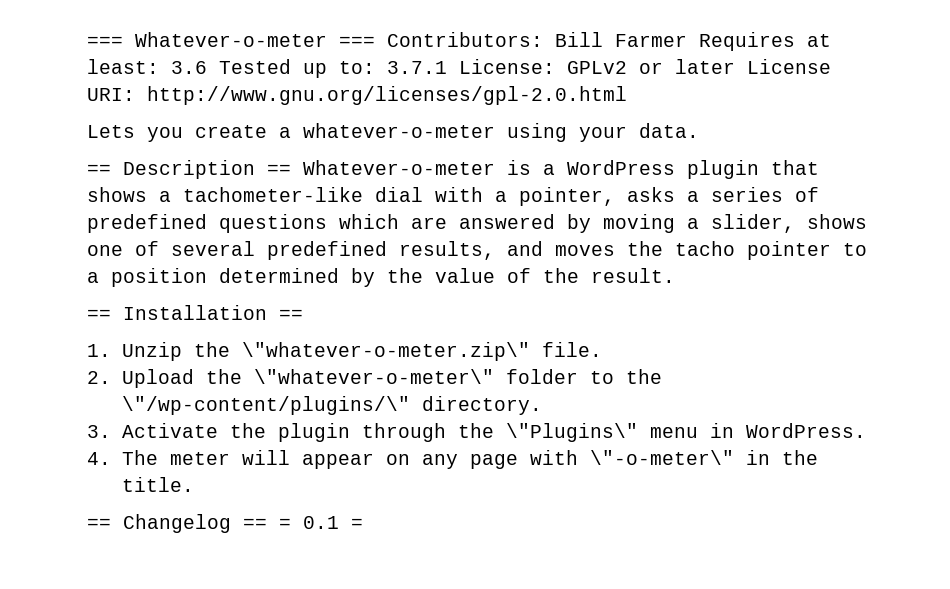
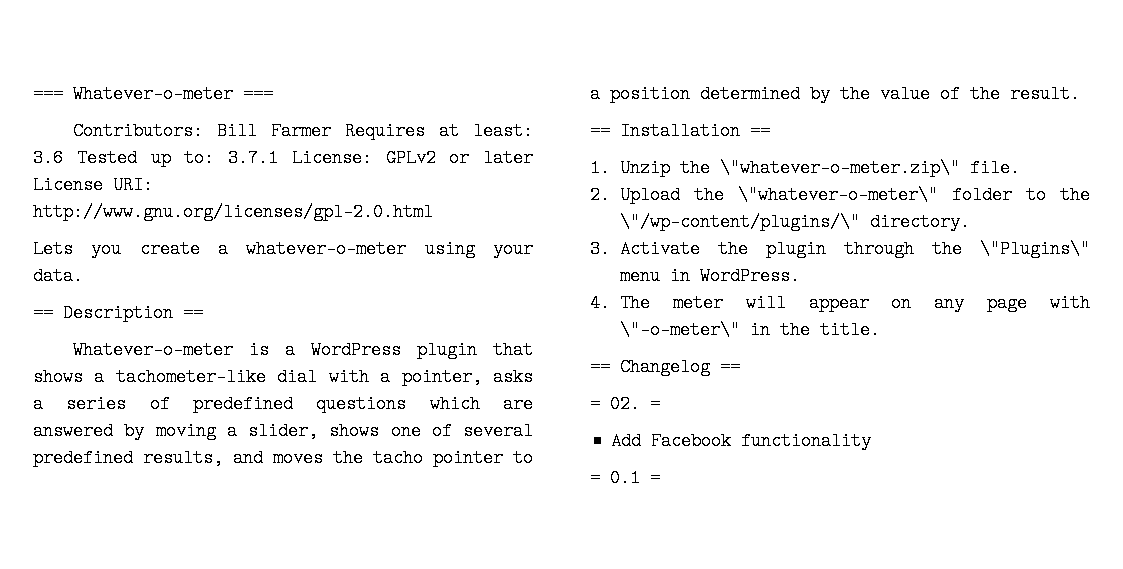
(375, 41) none -> (273, 94) //
(291, 169) none -> (203, 313) //
(267, 523) none -> [590,395,660,413] [611,432,872,450] // = 02. = // Add Facebook functionality //

